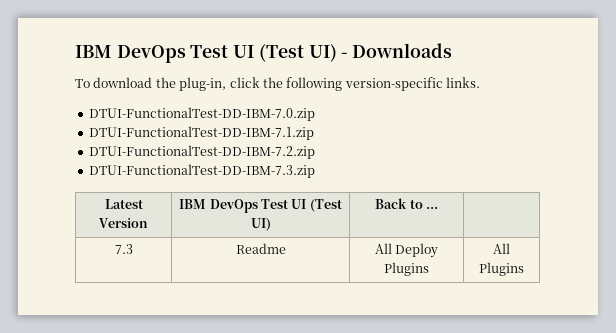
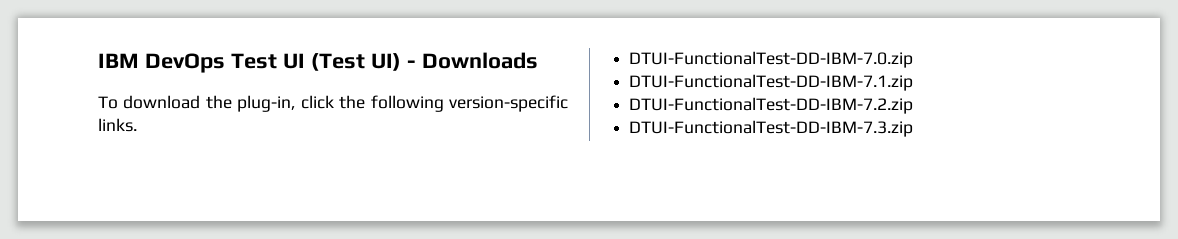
[104,199,143,209] [99,218,148,228] [179,199,342,213] [250,218,271,231] [375,198,438,209] [114,244,133,254] [235,243,286,254] [374,243,439,258] [384,262,429,276] [493,243,510,254] [479,262,524,276] // Latest Version | IBM DevOps Test UI (Test UI) | Back to ... | // 7.3 | Readme | All Deploy Plugins | All Plugins -> (914, 128) none

